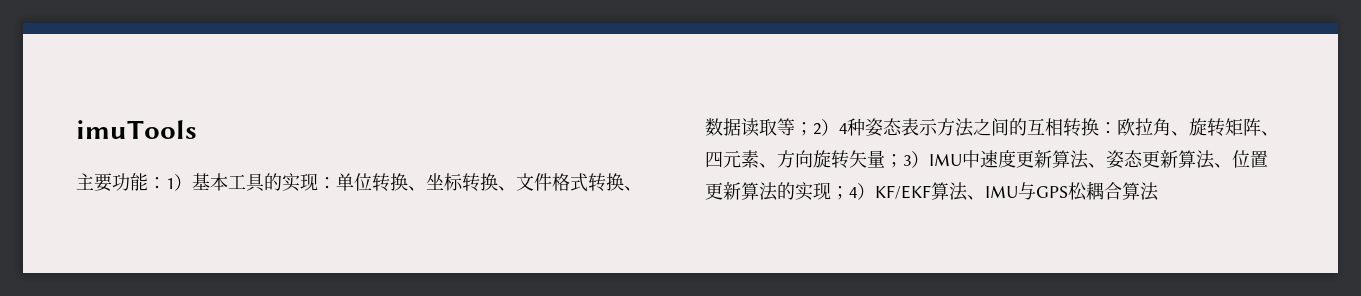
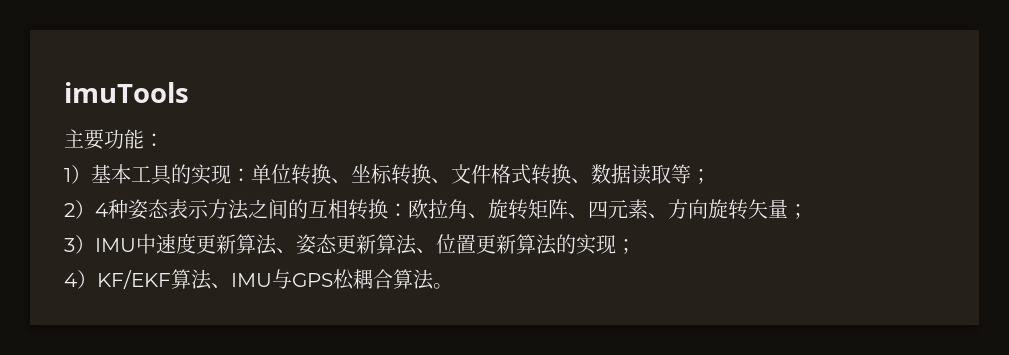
(166, 183) none -> (164, 140) //
(813, 129) none -> (711, 176) //
(903, 161) none -> (808, 211) //
(849, 193) none -> (636, 246) //
(1159, 191) none -> [433,283,453,289] 。

